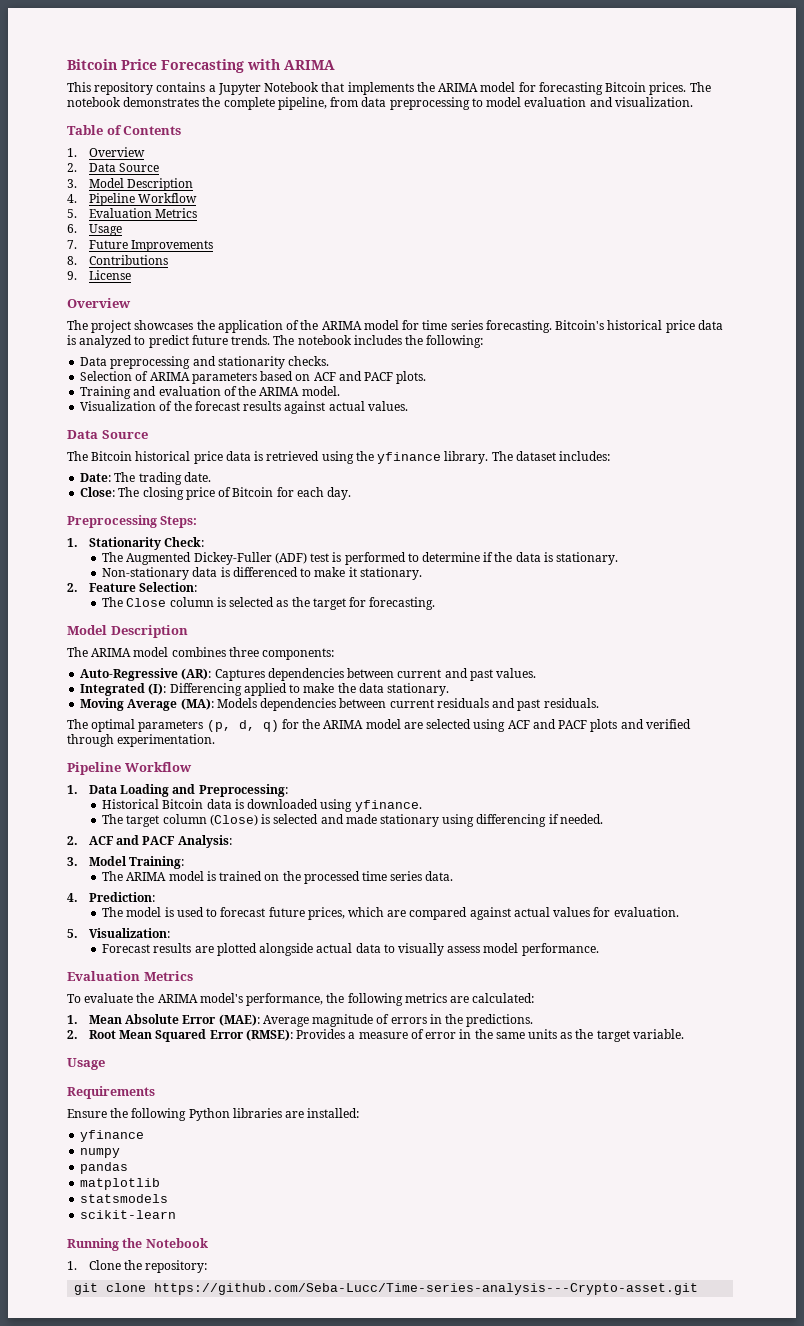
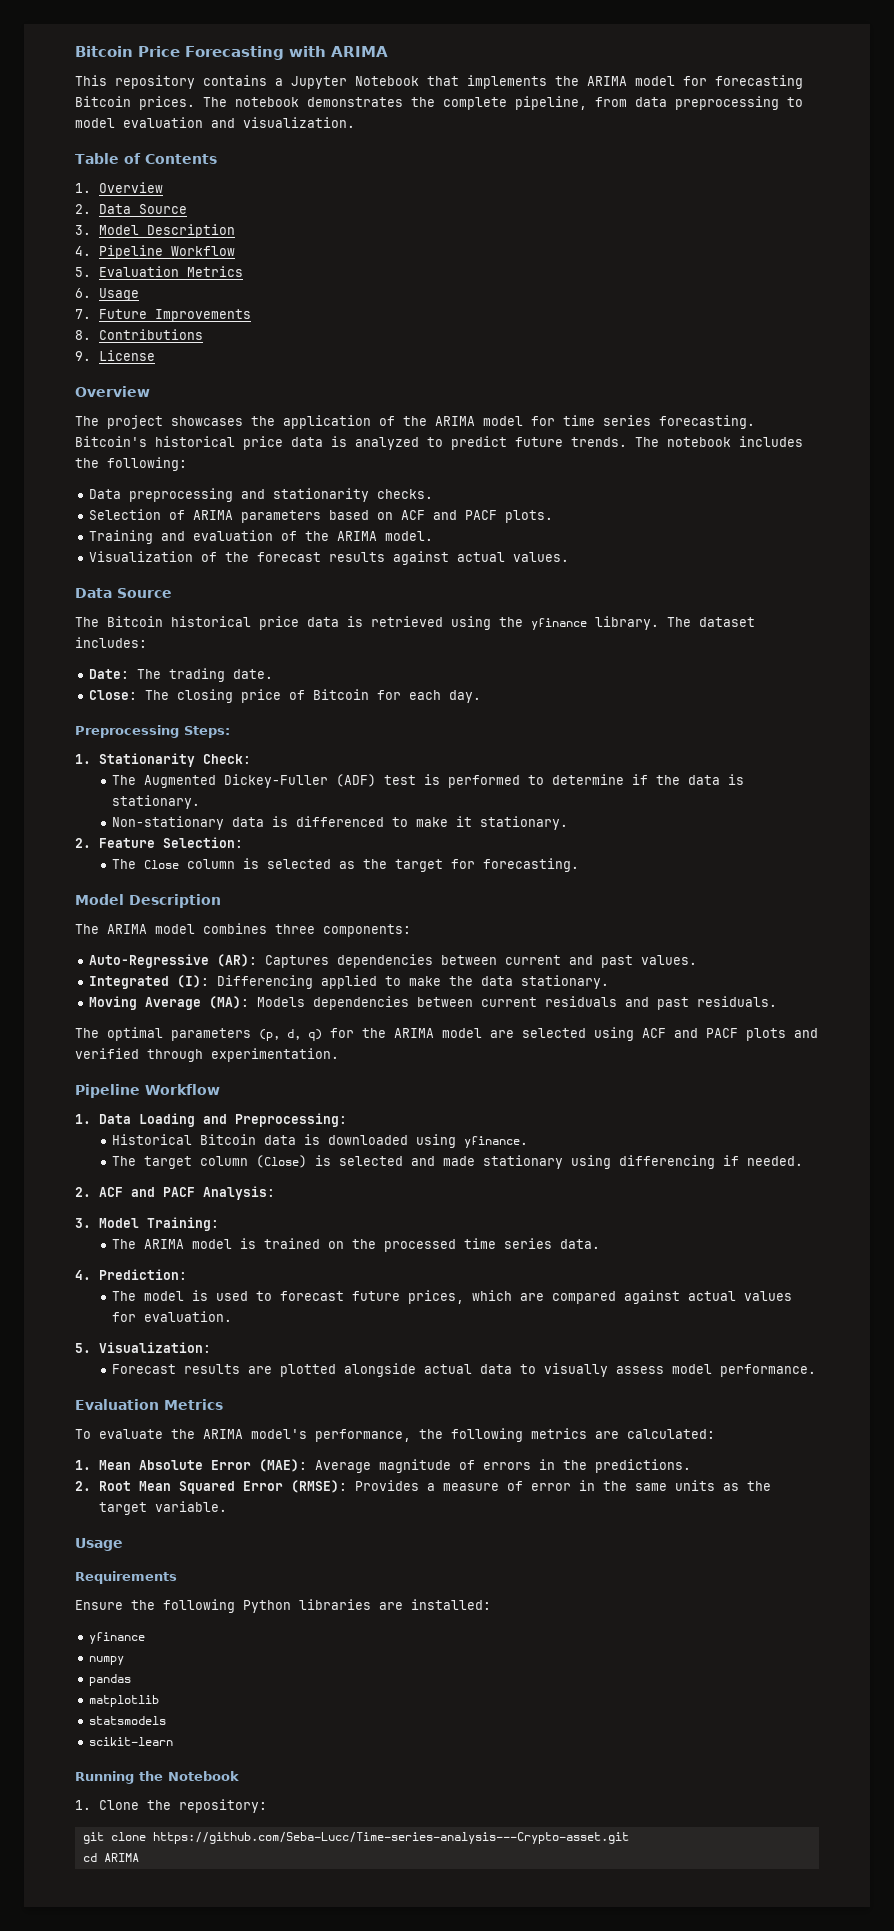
(699, 1289) none -> [82,1853,139,1862] // cd ARIMA

